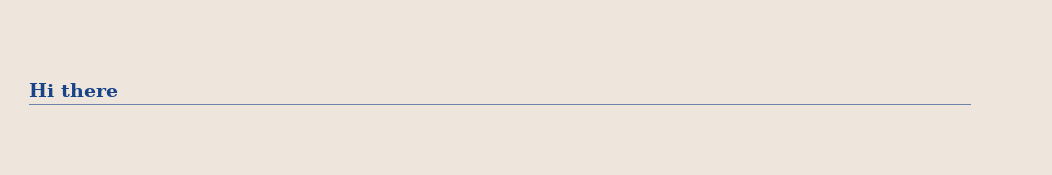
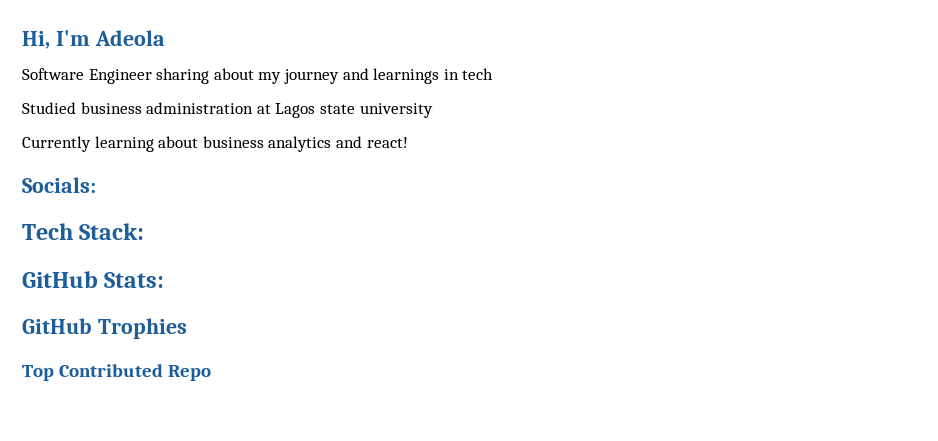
[29,83,118,97] Hi there -> [22,30,165,49] [22,68,494,84] [22,102,433,118] [22,136,408,152] [22,177,96,193] [22,223,145,240] [22,271,165,288] [22,318,187,339] [22,364,212,381] Hi, I'm Adeola // Software Engineer sharing about my journey and learnings in tech // Studied business administration at Lagos state university // Currently learning about business analytics and react! // Socials: // Tech Stack: // GitHub Stats: // GitHub Trophies // Top Contributed Repo

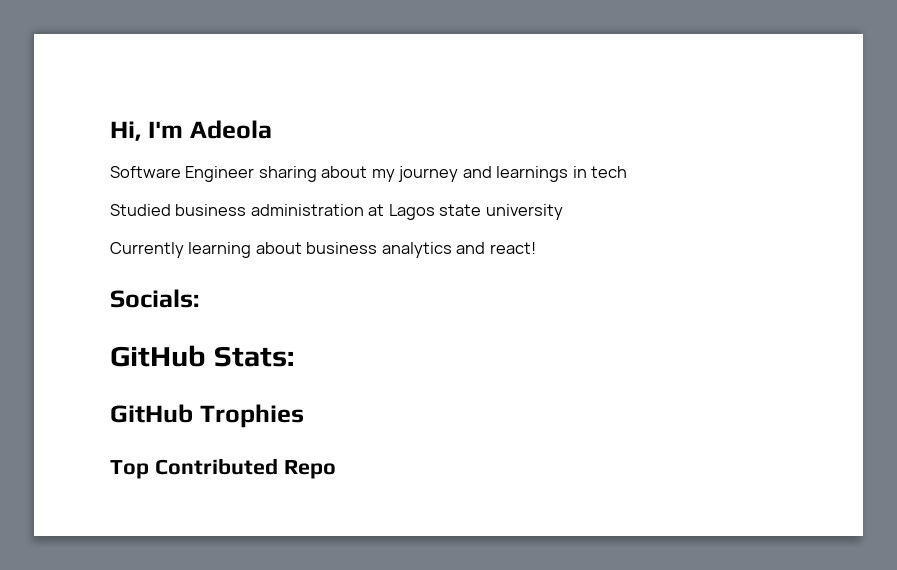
[22,223,145,240] // Tech Stack: -> (199, 298) none

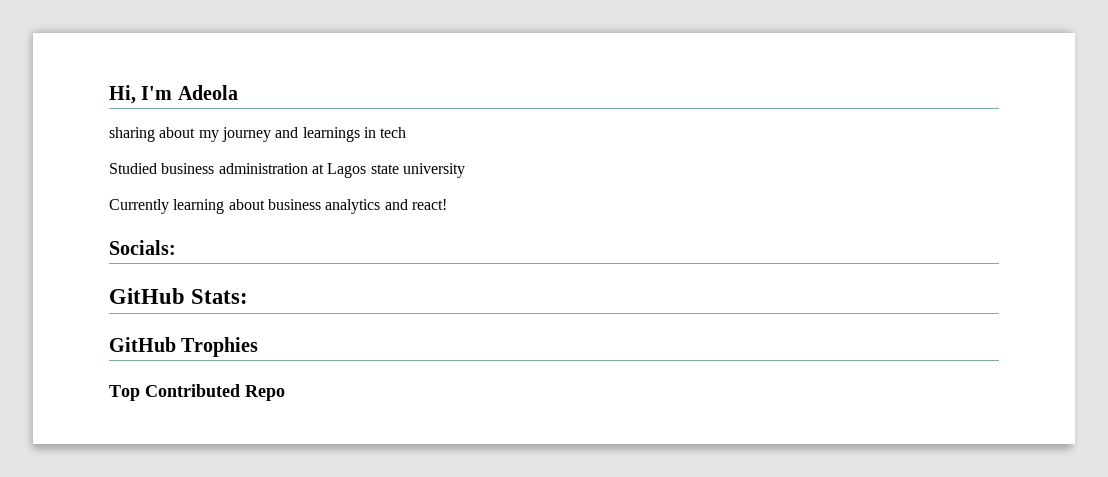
[110,166,255,182] Software Engineer -> (238, 92) none

